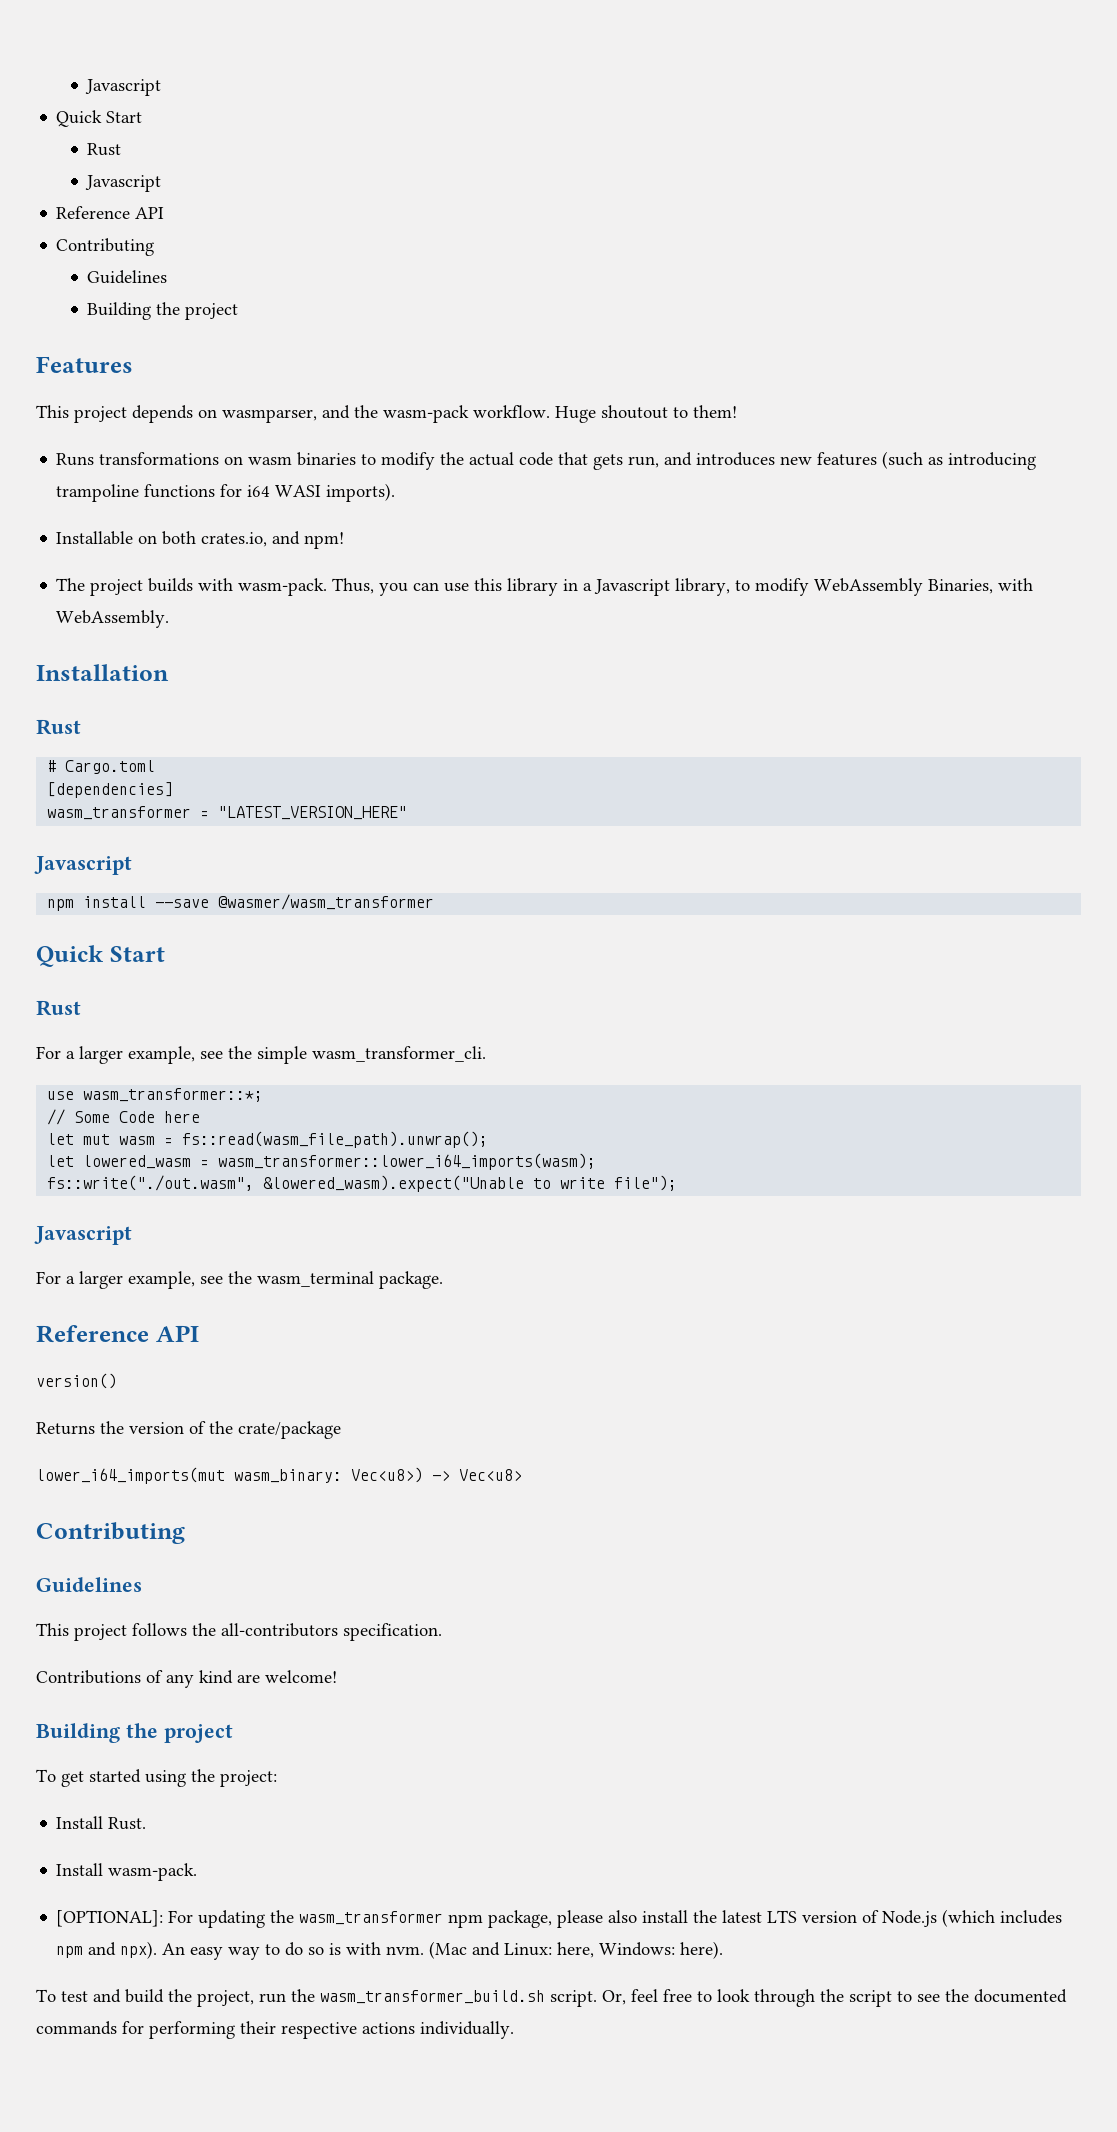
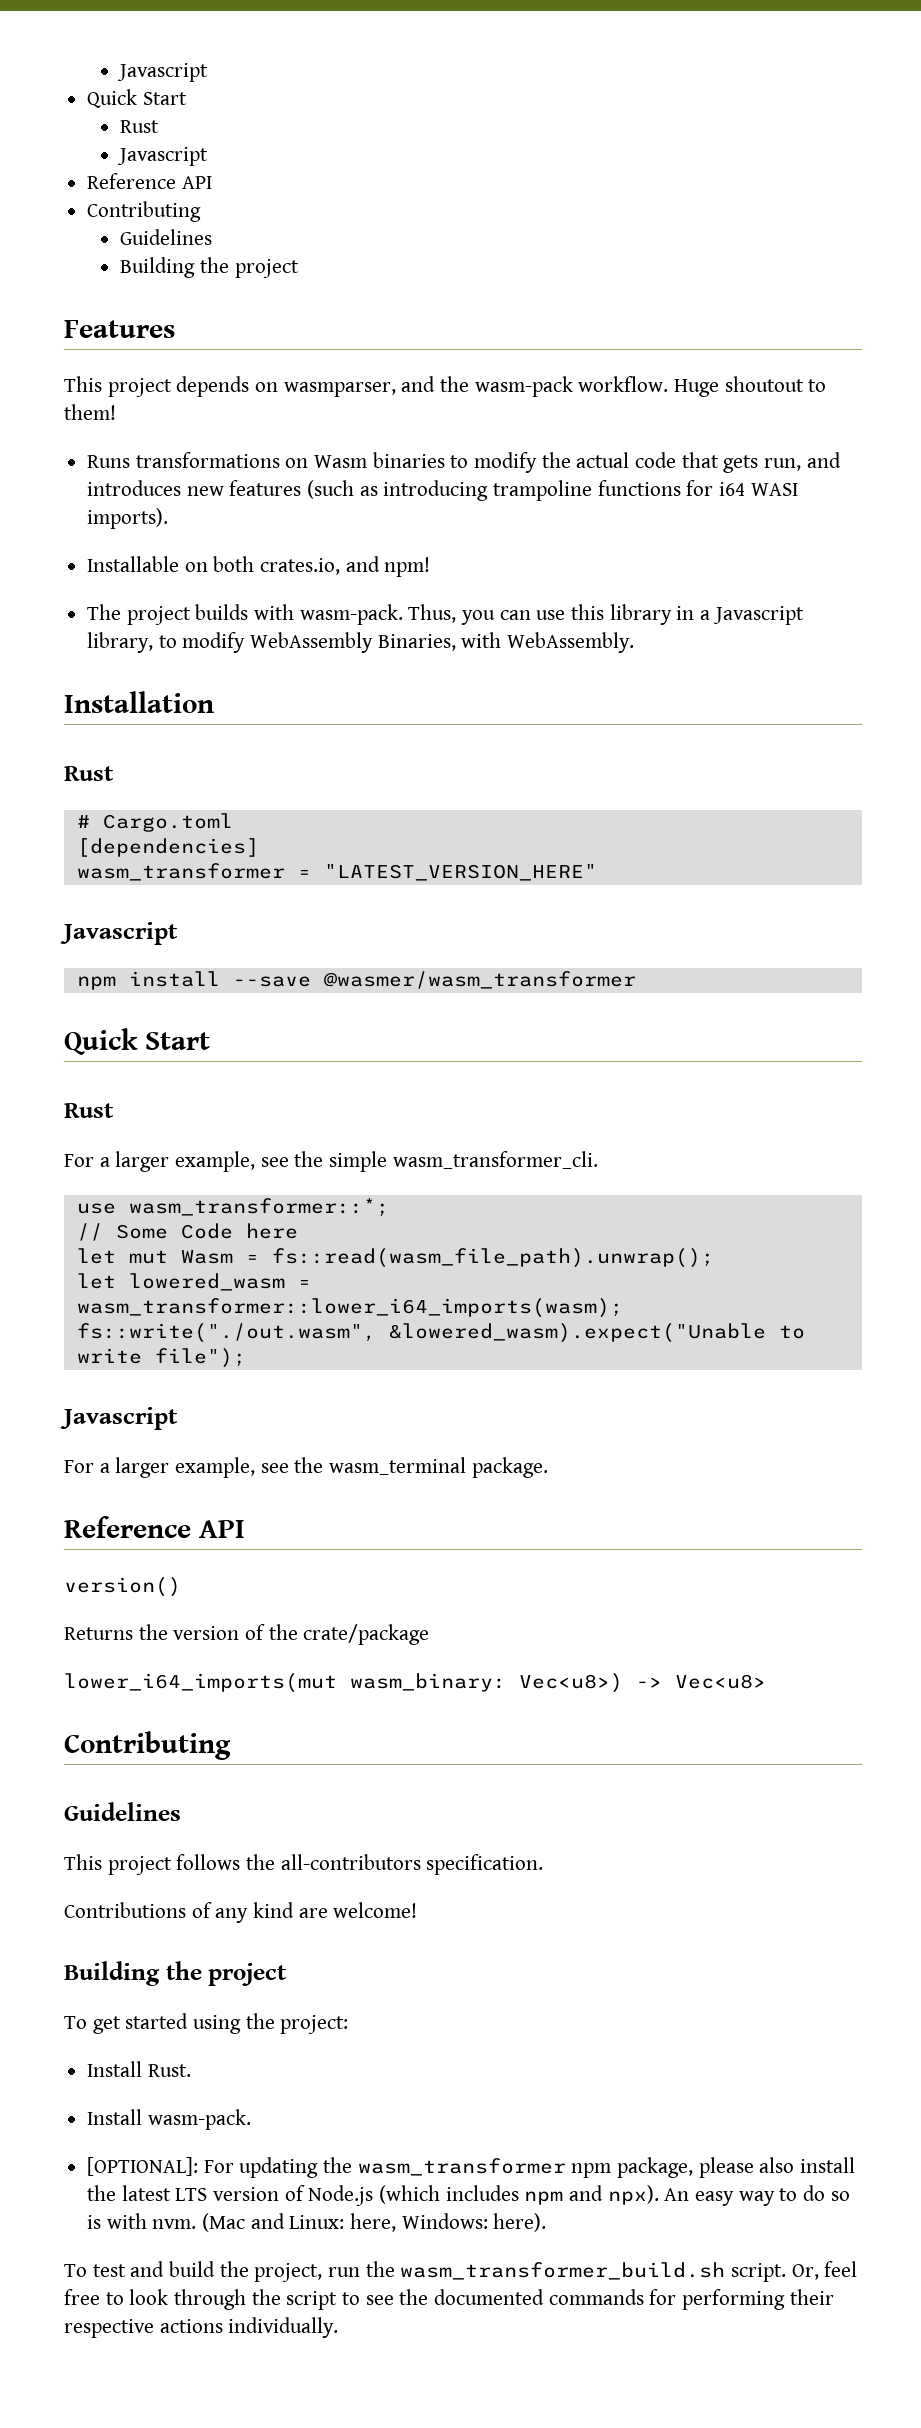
[248,456,293,465] wasm -> [314,455,368,468] Wasm
[119,1136,156,1145] wasm -> [180,1250,233,1264] Wasm

